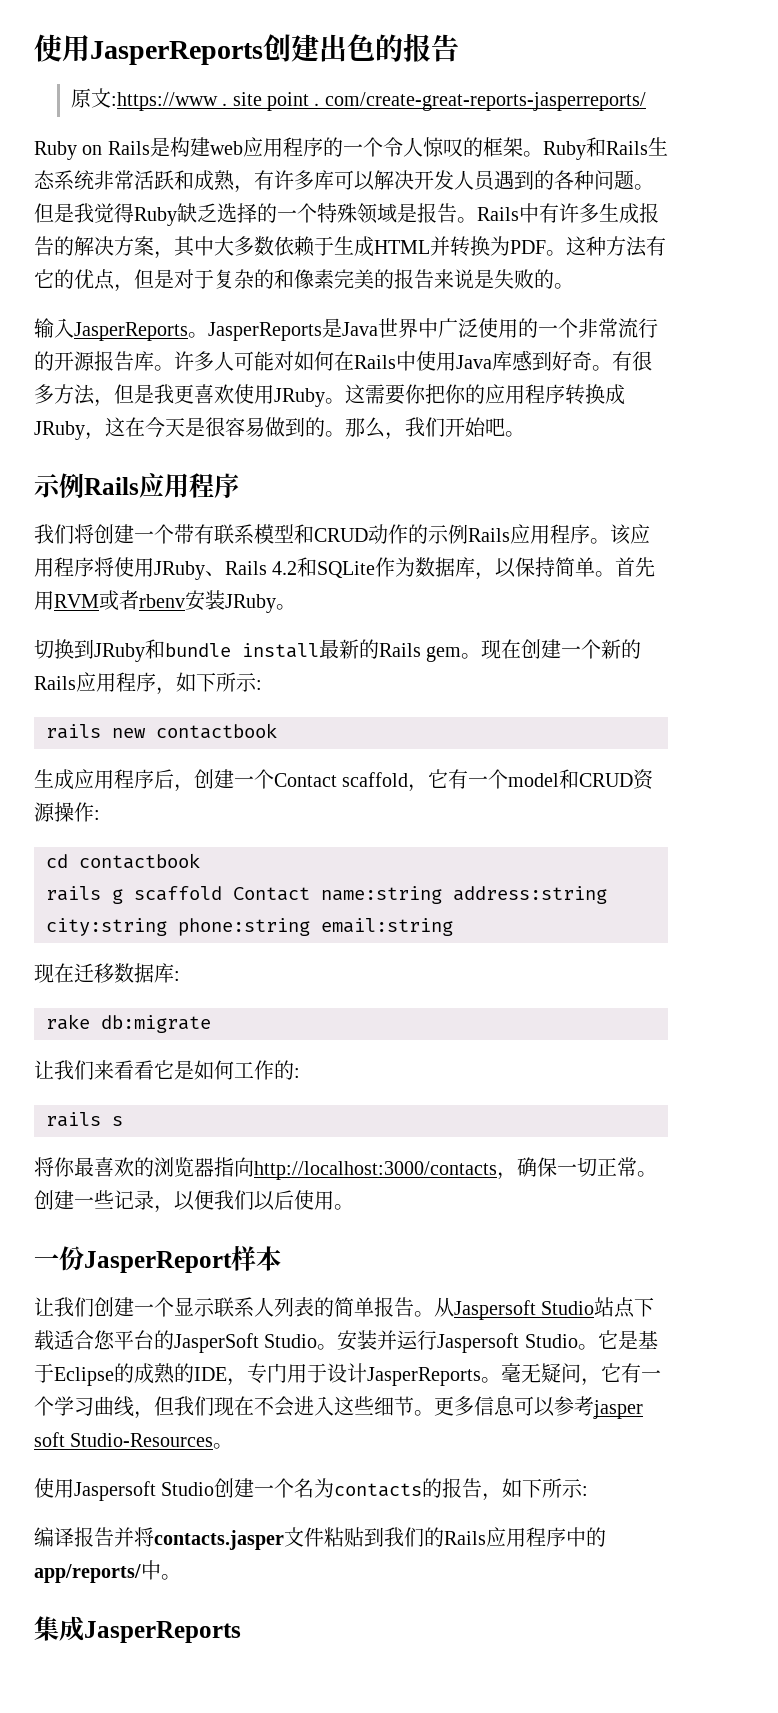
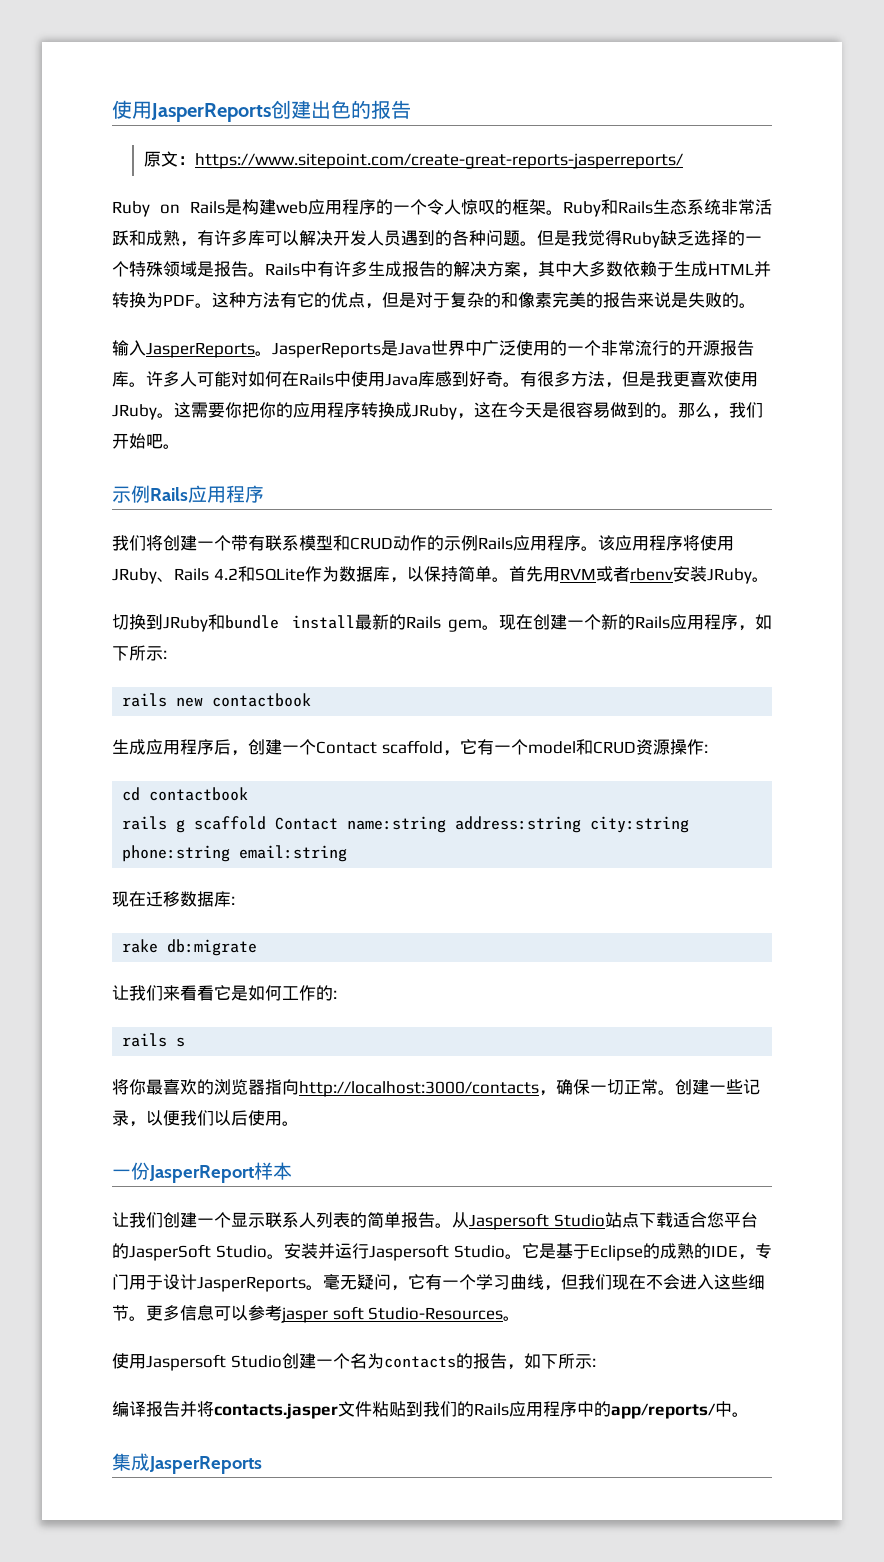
[110,92,646,111] :https://www . site point . com/create-great-reports-jasperreports/ -> [177,153,683,169] ：https://www.sitepoint.com/create-great-reports-jasperreports/

